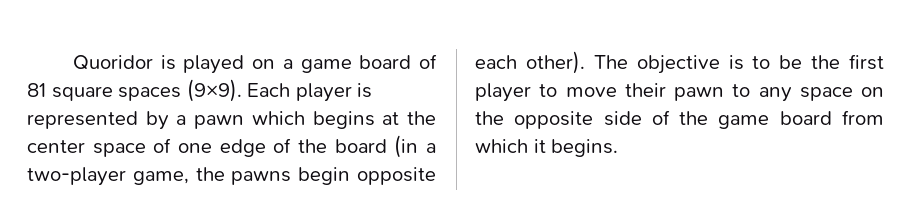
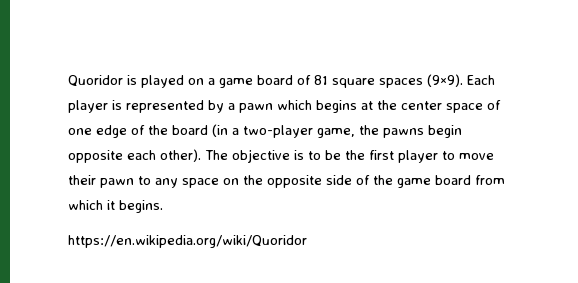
(619, 148) none -> [68,235,307,248] // https://en.wikipedia.org/wiki/Quoridor

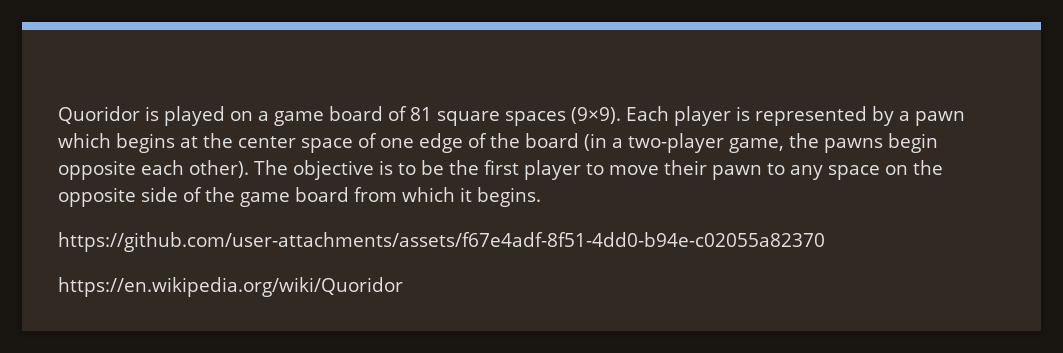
(163, 206) none -> [58,232,825,252] // https://github.com/user-attachments/assets/f67e4adf-8f51-4dd0-b94e-c02055a82370

